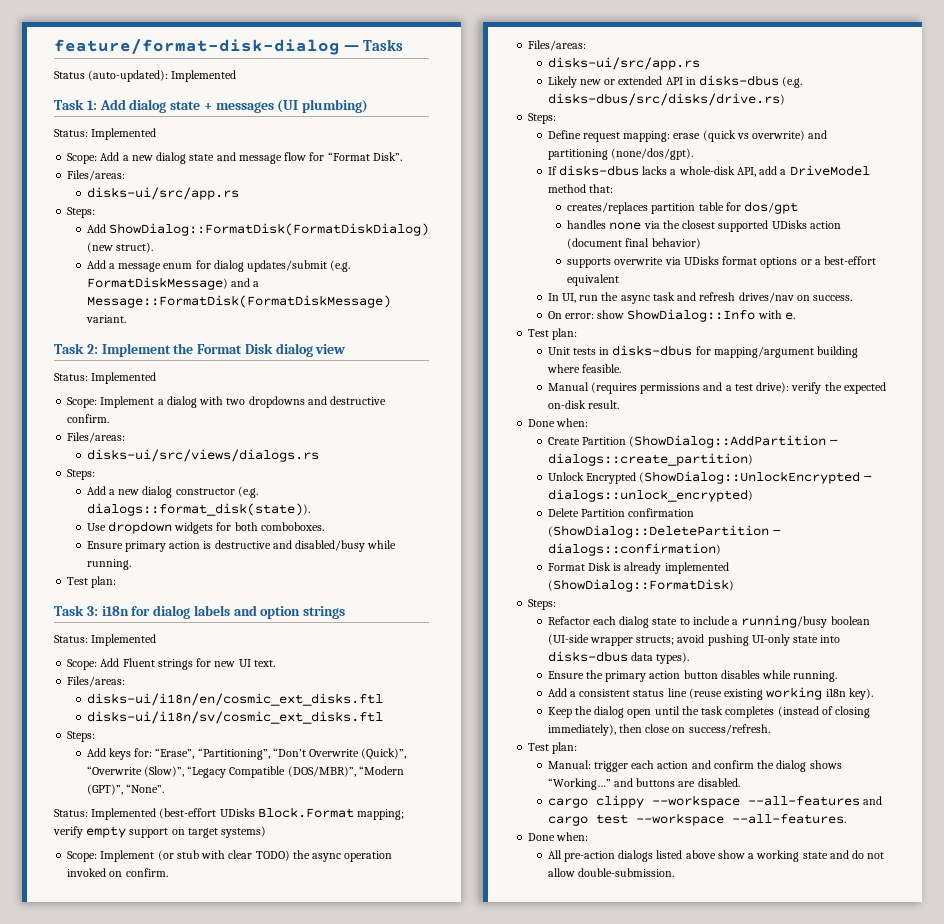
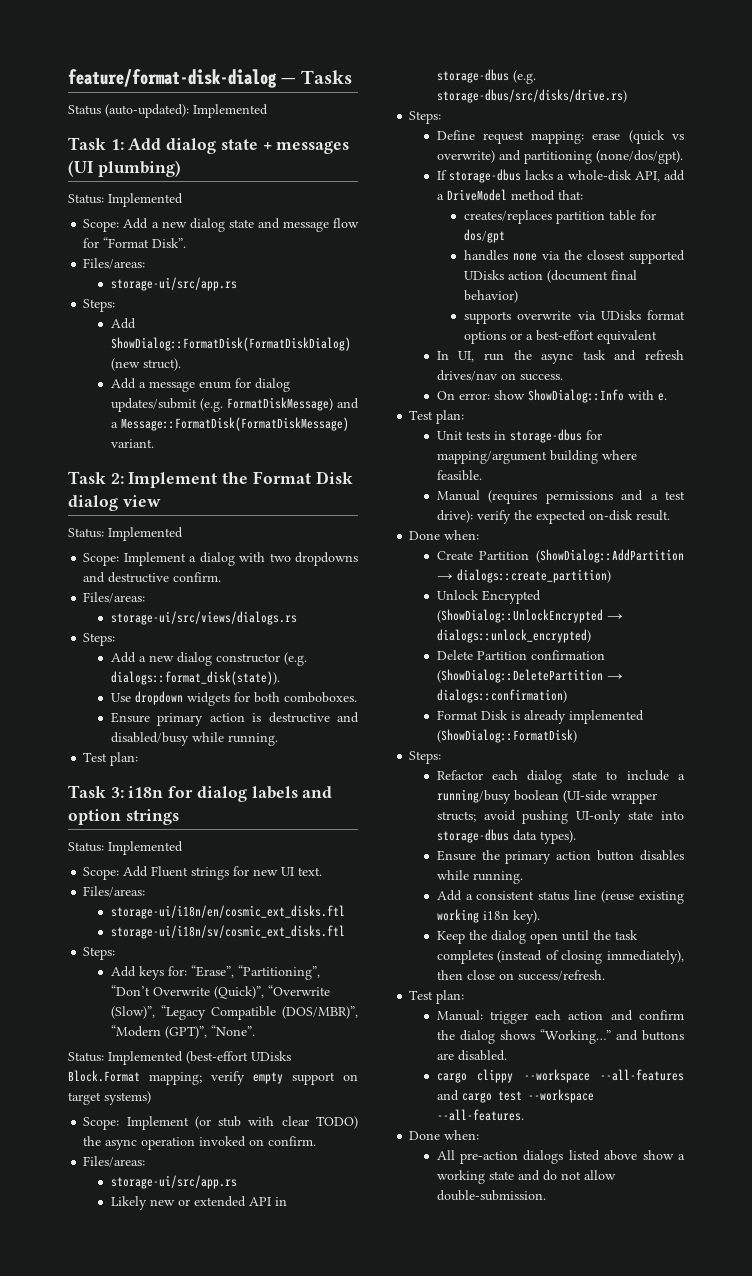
[86,187,239,200] disks-ui/src/app.rs -> [110,277,237,291] storage-ui/src/app.rs
[86,449,319,462] disks-ui/src/views/dialogs.rs -> [110,611,297,625] storage-ui/src/views/dialogs.rs
[86,693,383,706] [86,711,383,724] disks-ui/i18n/en/cosmic_ext_disks.ftl // disks-ui/i18n/sv/cosmic_ext_disks.ftl -> [110,905,345,919] [110,925,345,939] storage-ui/i18n/en/cosmic_ext_disks.ftl // storage-ui/i18n/sv/cosmic_ext_disks.ftl
[547,57,700,70] disks-ui/src/app.rs -> [110,1175,237,1189] storage-ui/src/app.rs
[699,75,803,88] [547,93,785,106] disks-dbus (e.g. disks-dbus/src/disks/drive.rs) -> [436,69,536,84] [436,89,627,103] storage-dbus (e.g. storage-dbus/src/disks/drive.rs)
[558,165,639,176] disks-dbus -> [448,169,521,183] storage-dbus
[612,345,693,356] disks-dbus -> [509,429,582,443] storage-dbus
[547,651,628,662] disks-dbus -> [436,829,509,843] storage-dbus

